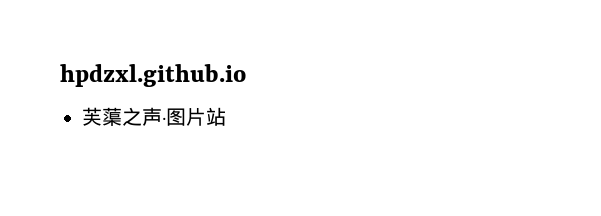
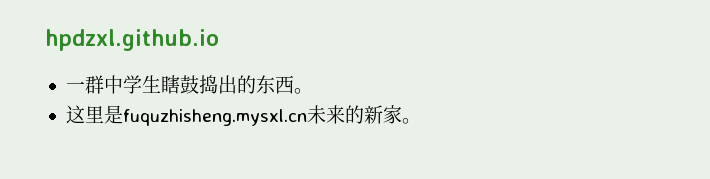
[82,107,226,126] 芙蕖之声·图片站 -> [65,75,313,94] [65,105,421,126] 一群中学生瞎鼓捣出的东西。 // 这里是fuquzhisheng.mysxl.cn未来的新家。

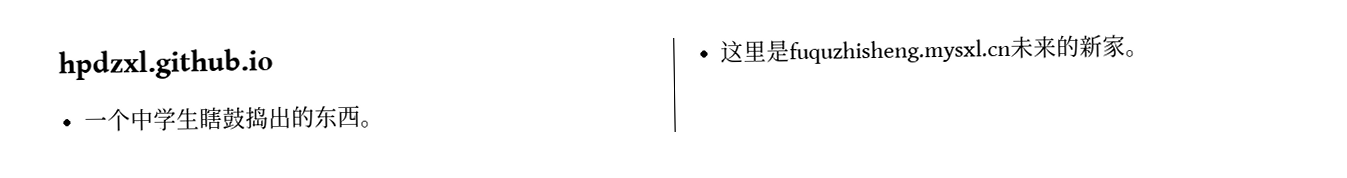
[84,75,104,94] 群 -> [106,108,131,132] 个

